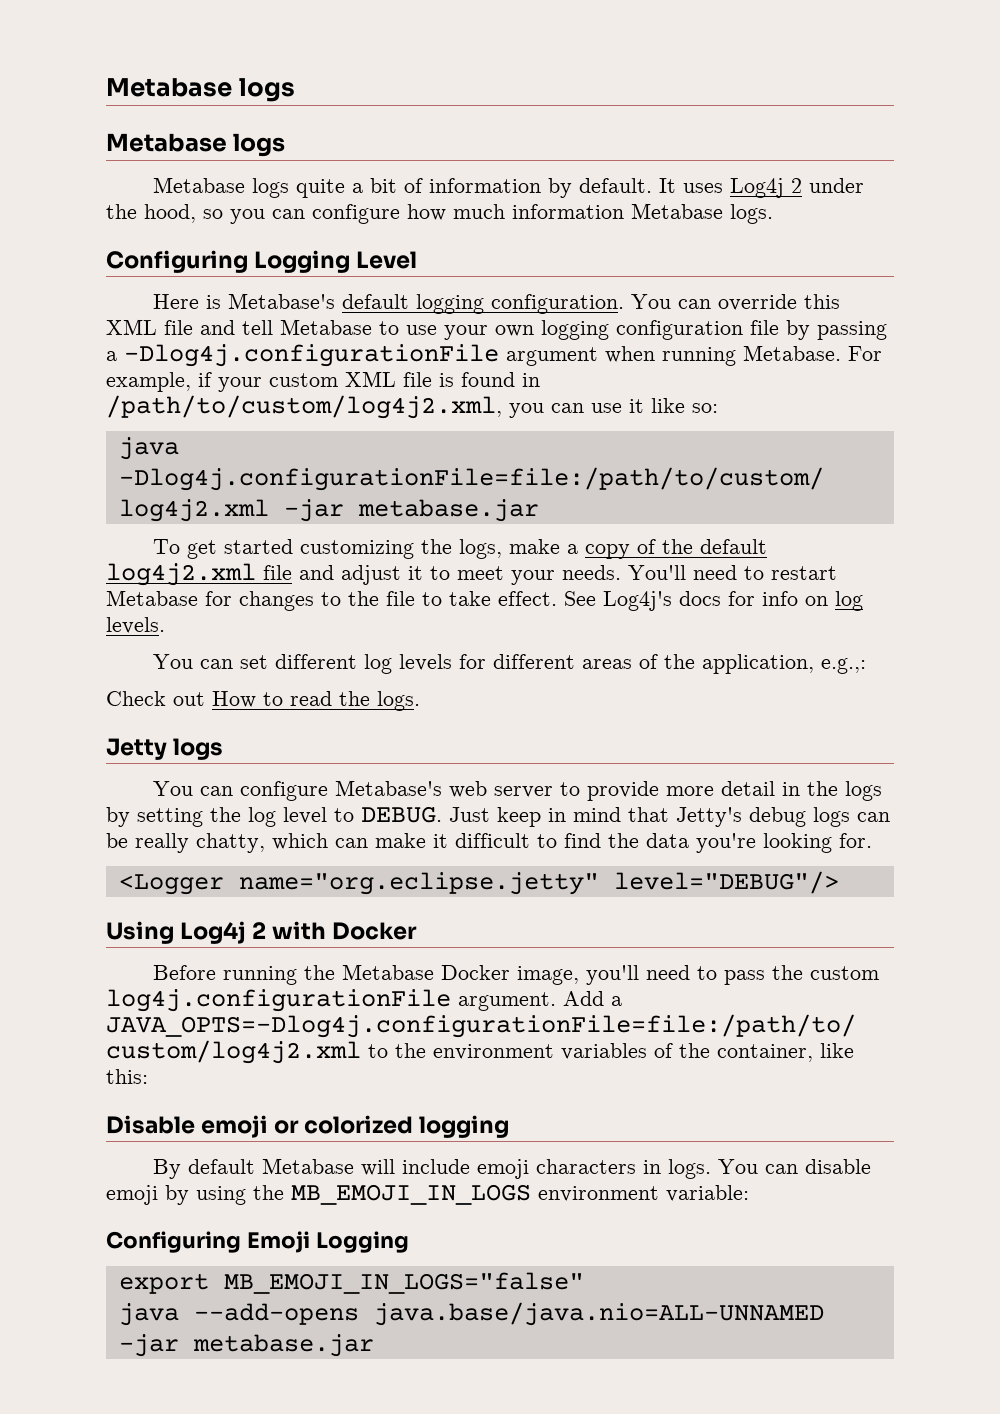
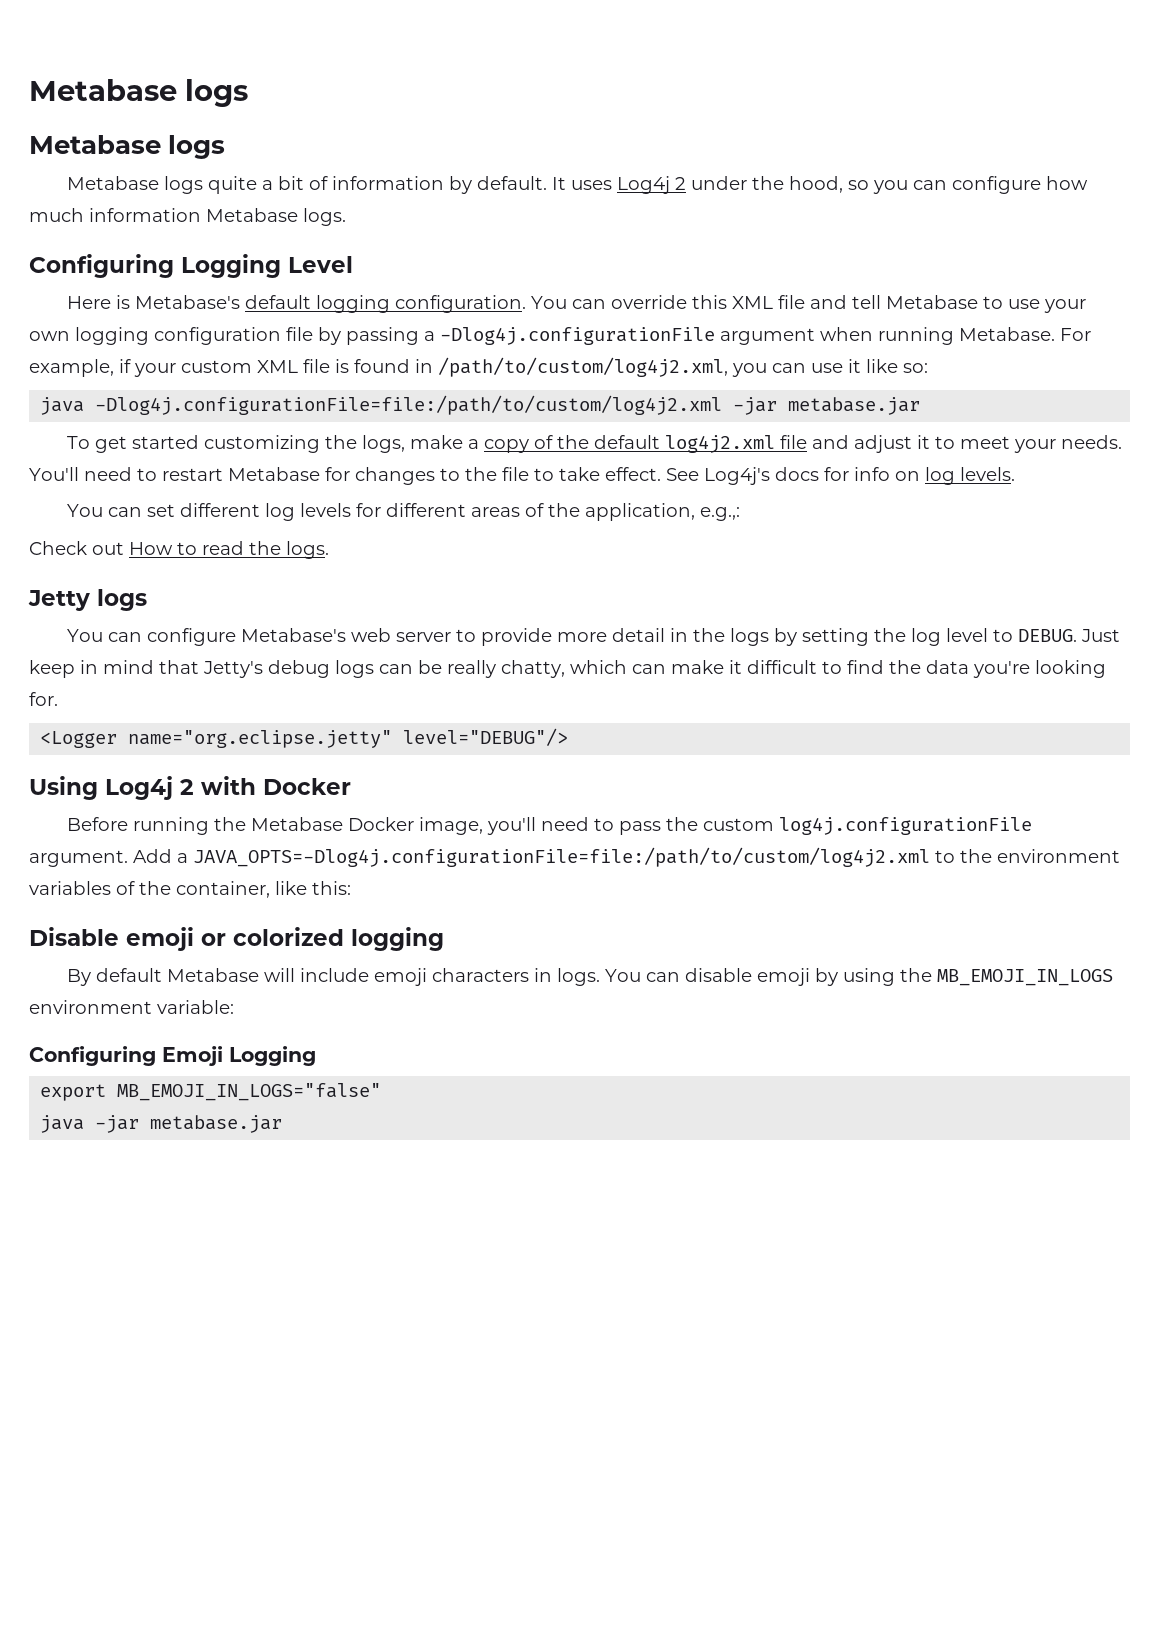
[193,1302,824,1326] --add-opens java.base/java.nio=ALL-UNNAMED -> (85, 1124) none

